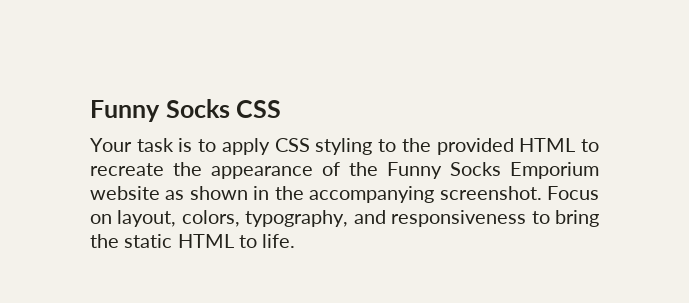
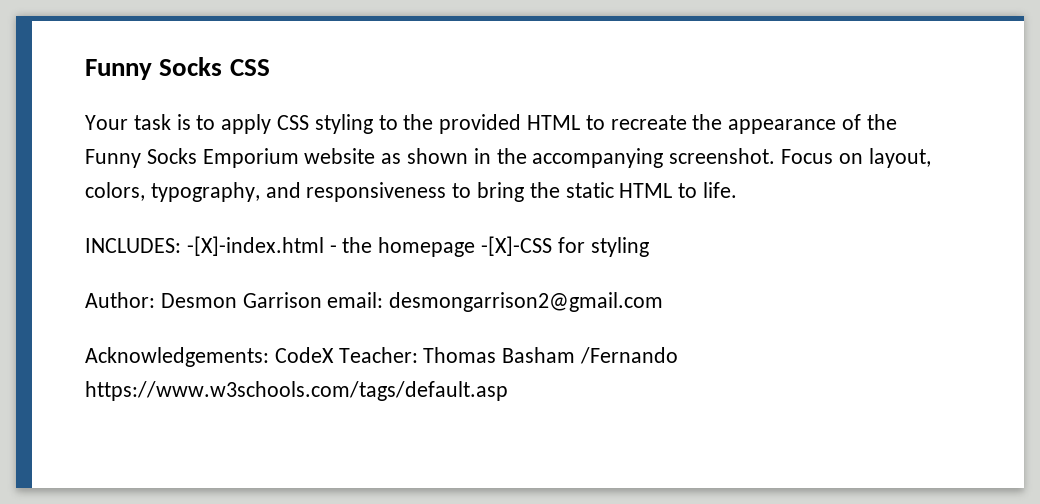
(296, 241) none -> [85,236,649,257] [85,292,664,312] [85,347,679,367] [85,381,508,401] // INCLUDES: -[X]-index.html - the homepage -[X]-CSS for styling // Author: Desmon Garrison email: desmongarrison2@gmail.com // Acknowledgements: CodeX Teacher: Thomas Basham /Fernando https://www.w3schools.com/tags/default.asp

